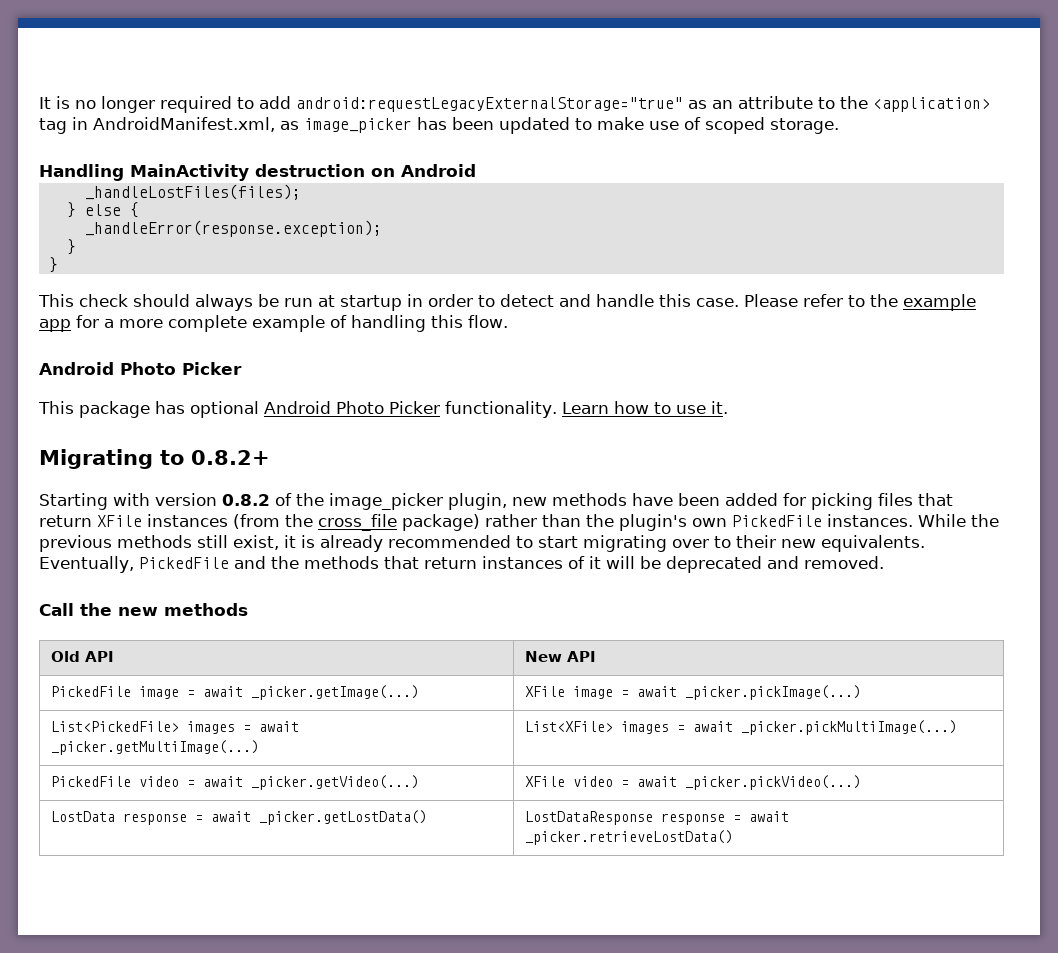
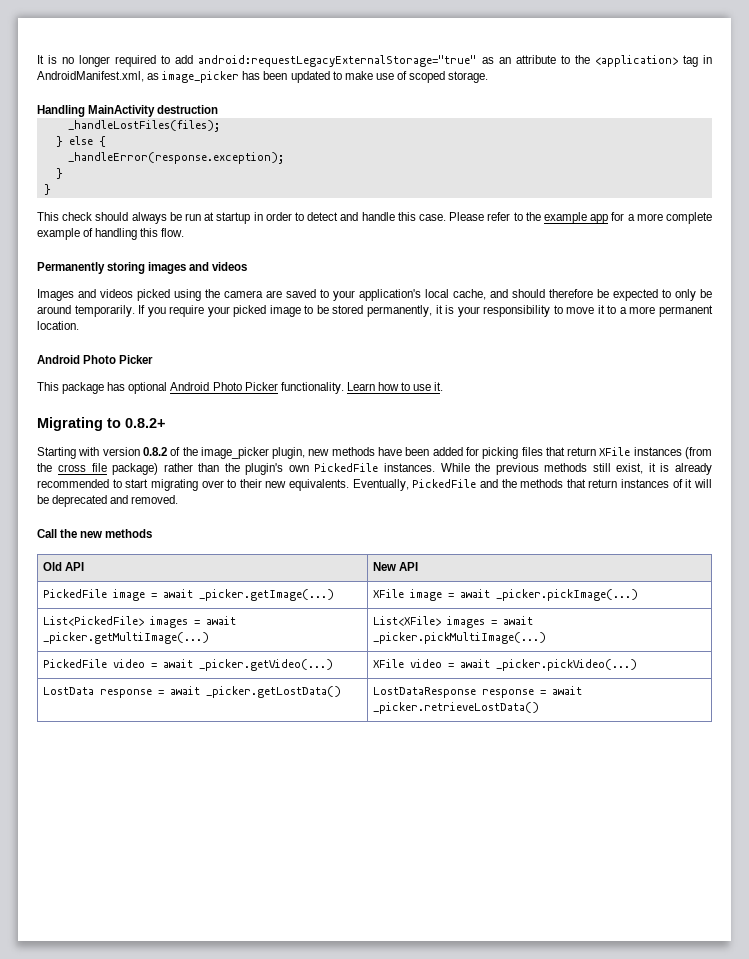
[371,164,476,177] on Android -> (219, 109) none
(508, 321) none -> [37,262,248,274] [37,289,712,301] [37,305,713,317] [37,321,79,330] // Permanently storing images and videos // Images and videos picked using the camera are saved to your application's local cache, and should therefore be expected to only be around temporarily. If you require your picked image to be stored permanently, it is your responsibility to move it to a more permanent location.

